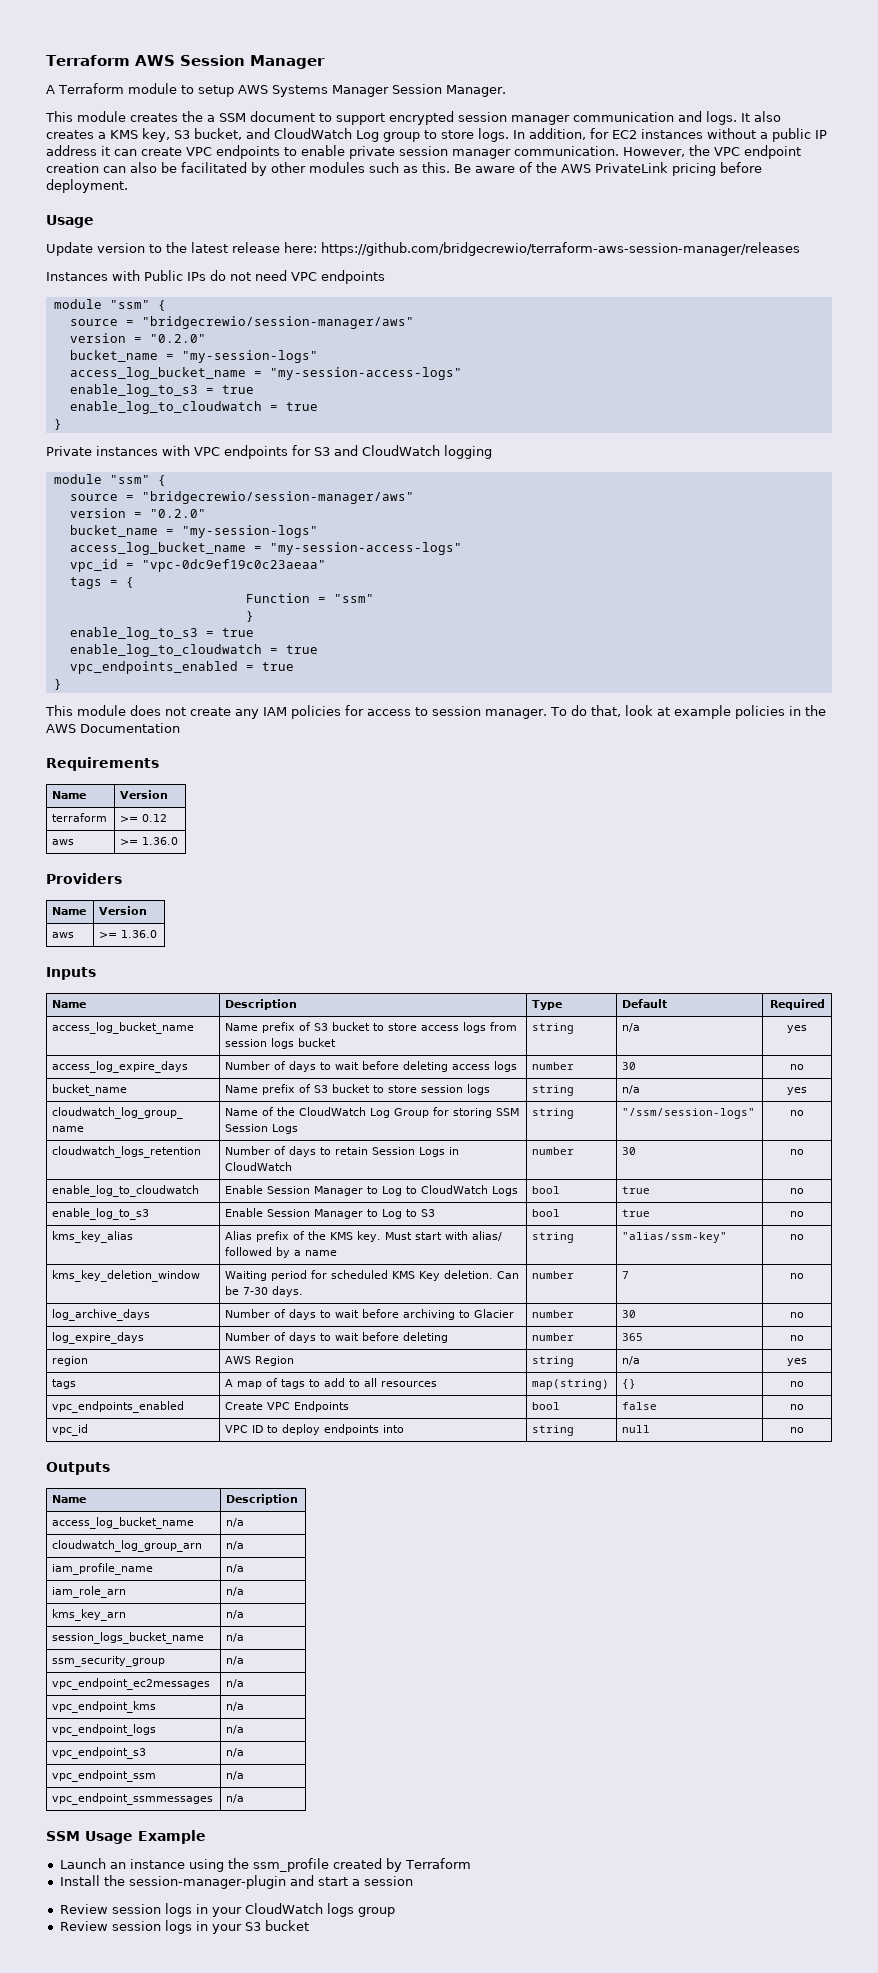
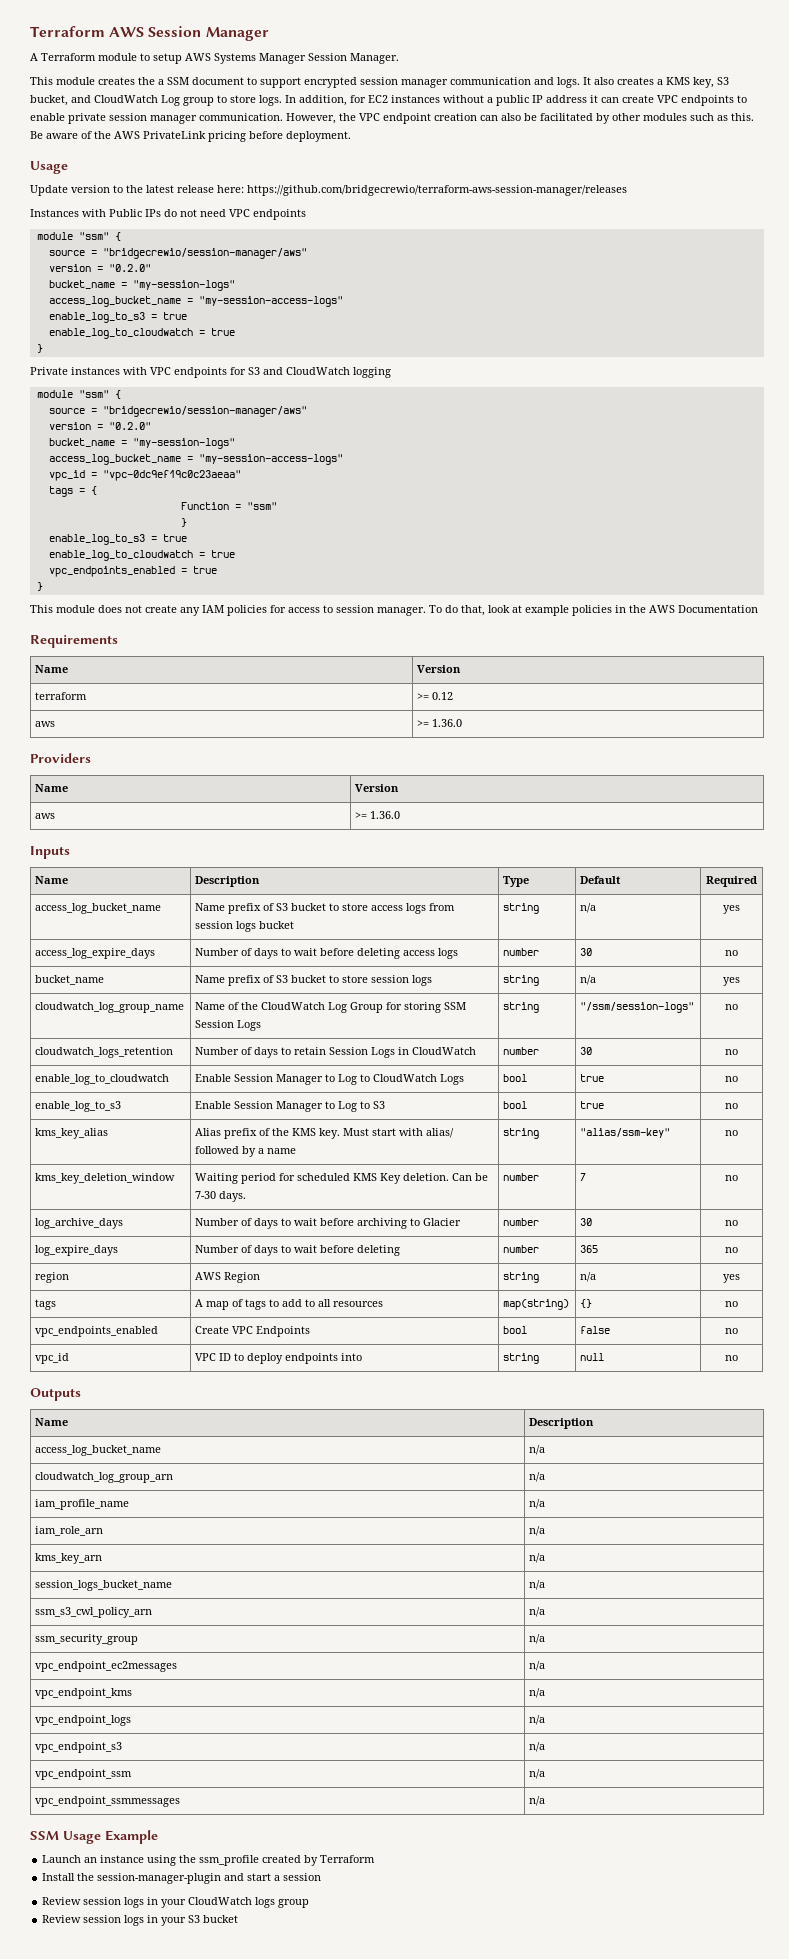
(245, 1637) none -> [35,1607,153,1618] [529,1607,546,1617] // ssm_s3_cwl_policy_arn | n/a

